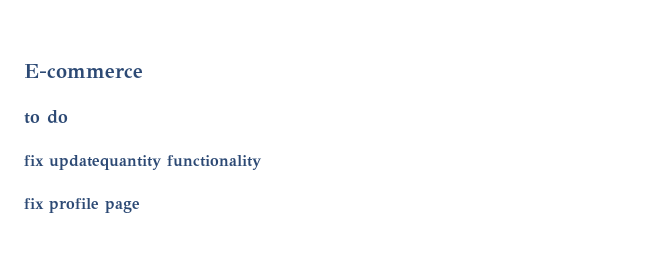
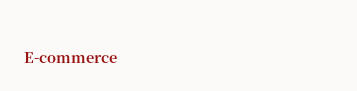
[24,110,68,124] [24,155,262,170] [24,198,140,213] // to do // fix updatequantity functionality // fix profile page -> (117, 57) none

